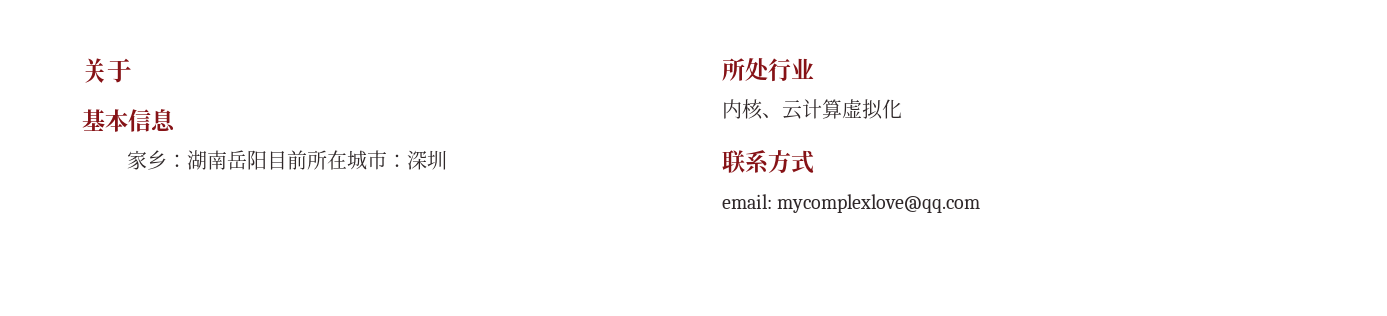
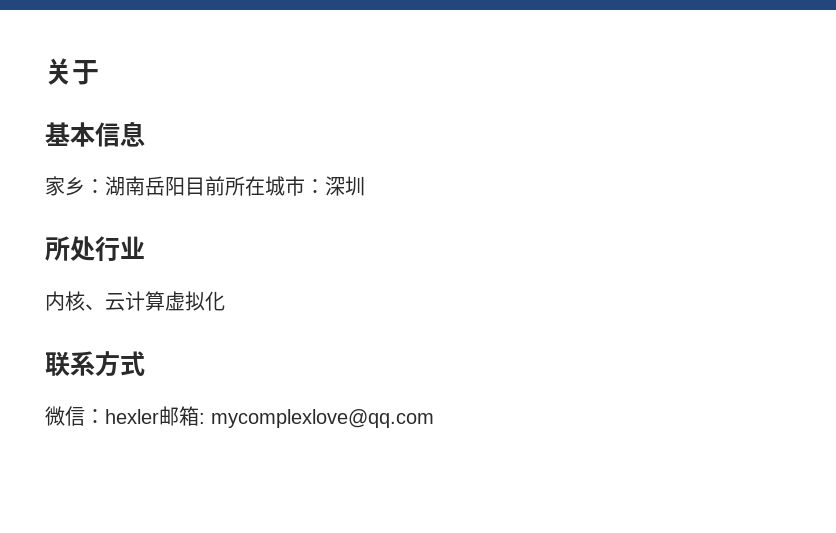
[722,194,772,209] email: -> [45,406,205,426] 微信：hexler邮箱:

